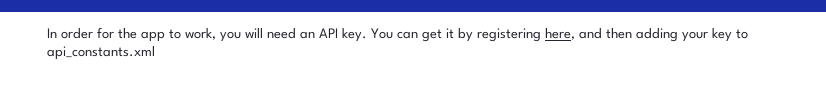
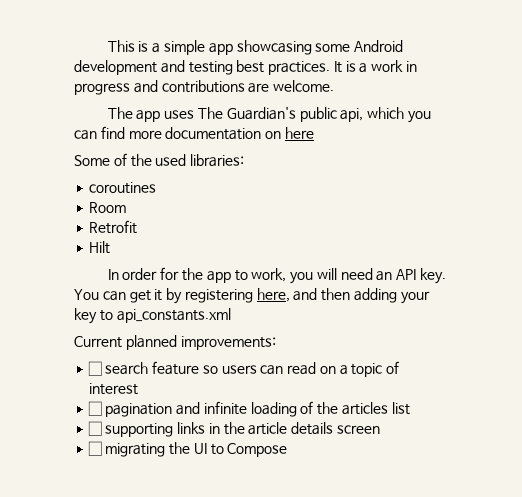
(47, 33) none -> [107,40,404,55] [74,60,418,75] [74,80,335,95] [107,107,431,123] [74,126,314,140] [74,153,245,167] [89,182,157,194] [89,202,127,213] [89,220,138,234] [89,241,111,254] This is a simple app showcasing some Android development and testing best practices. It is a work in progress and contributions are welcome. // The app uses The Guardian's public api, which you can find more documentation on here // Some of the used libraries: // coroutines // Room // Retrofit // Hilt //
(155, 53) none -> [74,335,276,350] [88,361,400,377] [89,383,139,395] [88,401,410,417] [88,421,380,437] [88,441,288,457] // Current planned improvements: // ☐ search feature so users can read on a topic of interest // ☐ pagination and infinite loading of the articles list // ☐ supporting links in the article details screen // ☐ migrating the UI to Compose

